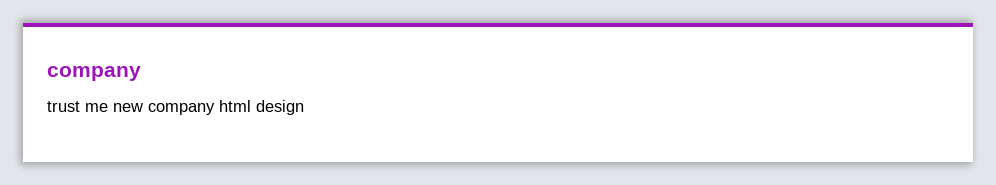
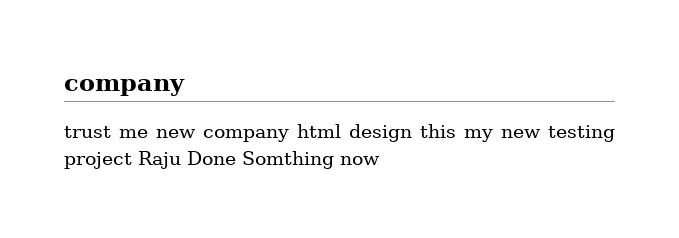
(304, 107) none -> [420,124,615,142] [64,151,380,169] this my new testing project Raju Done Somthing now

